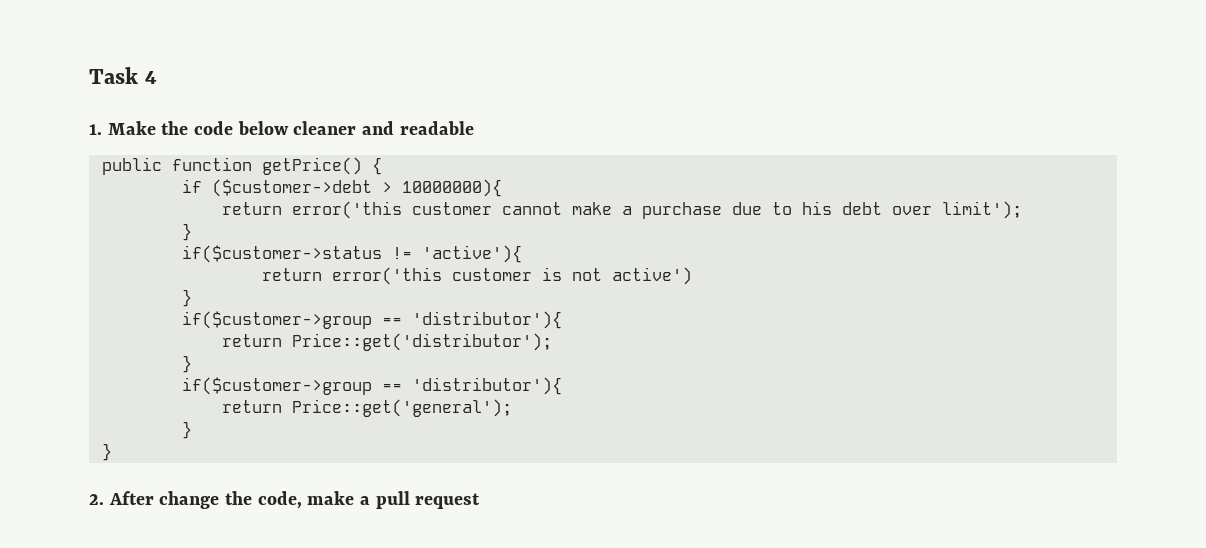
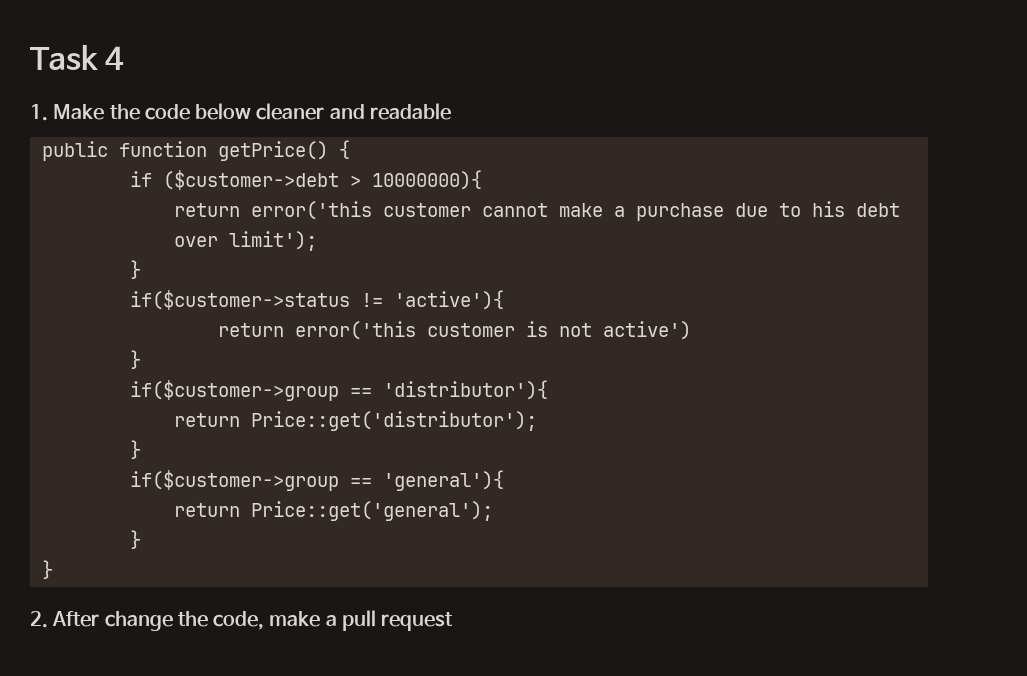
[411,377,562,395] 'distributor'){ -> [382,470,504,491] 'general'){

